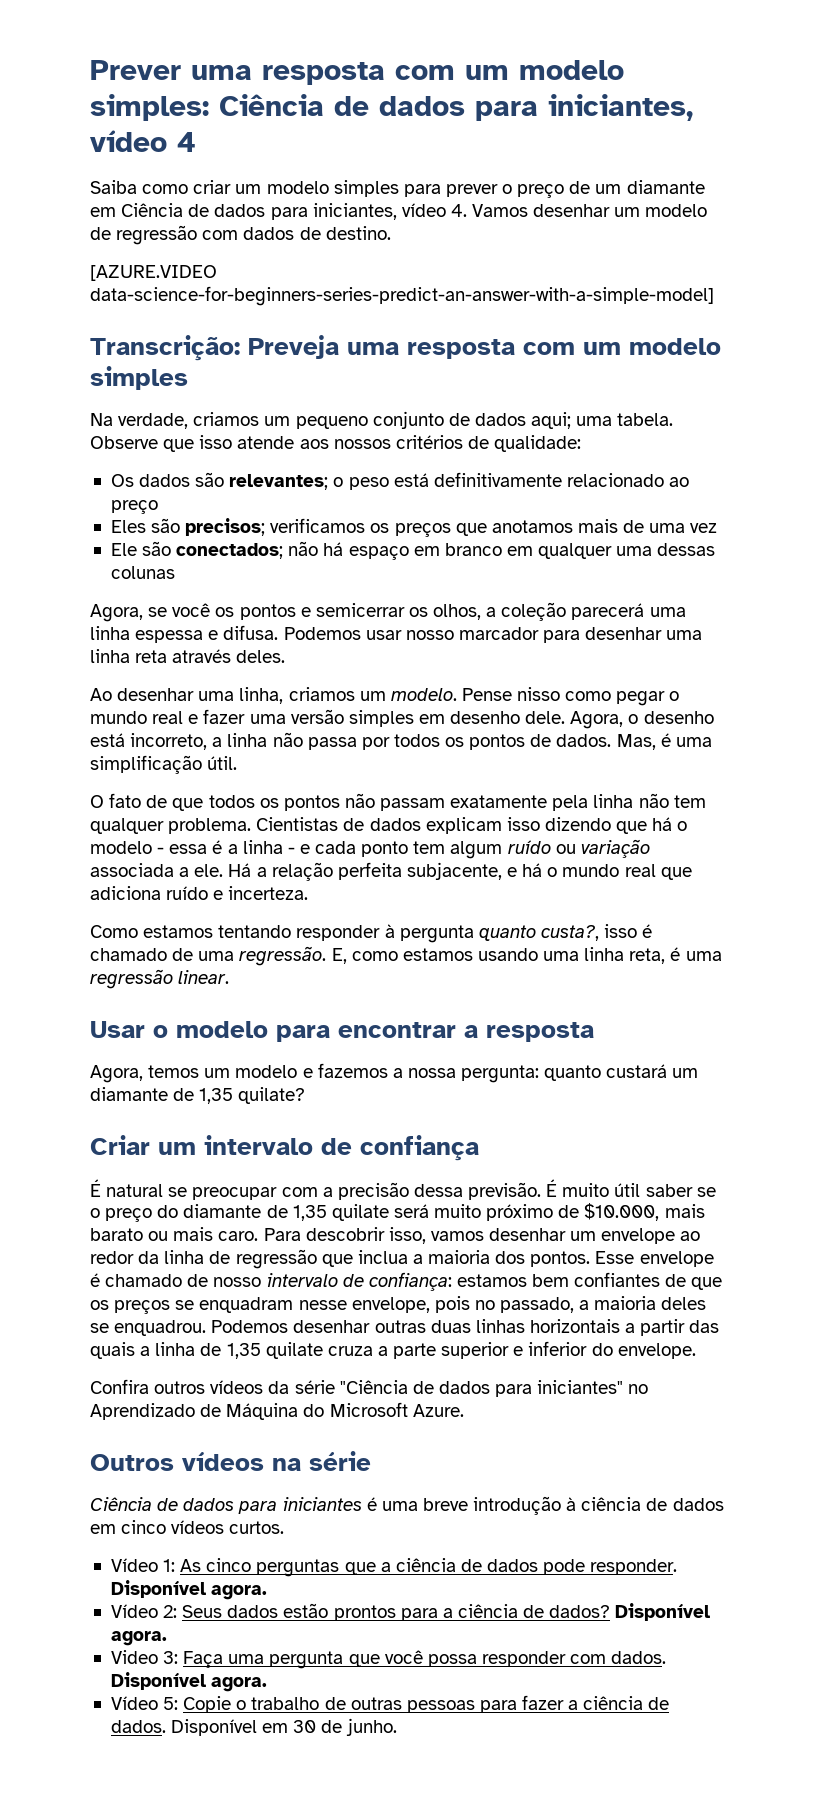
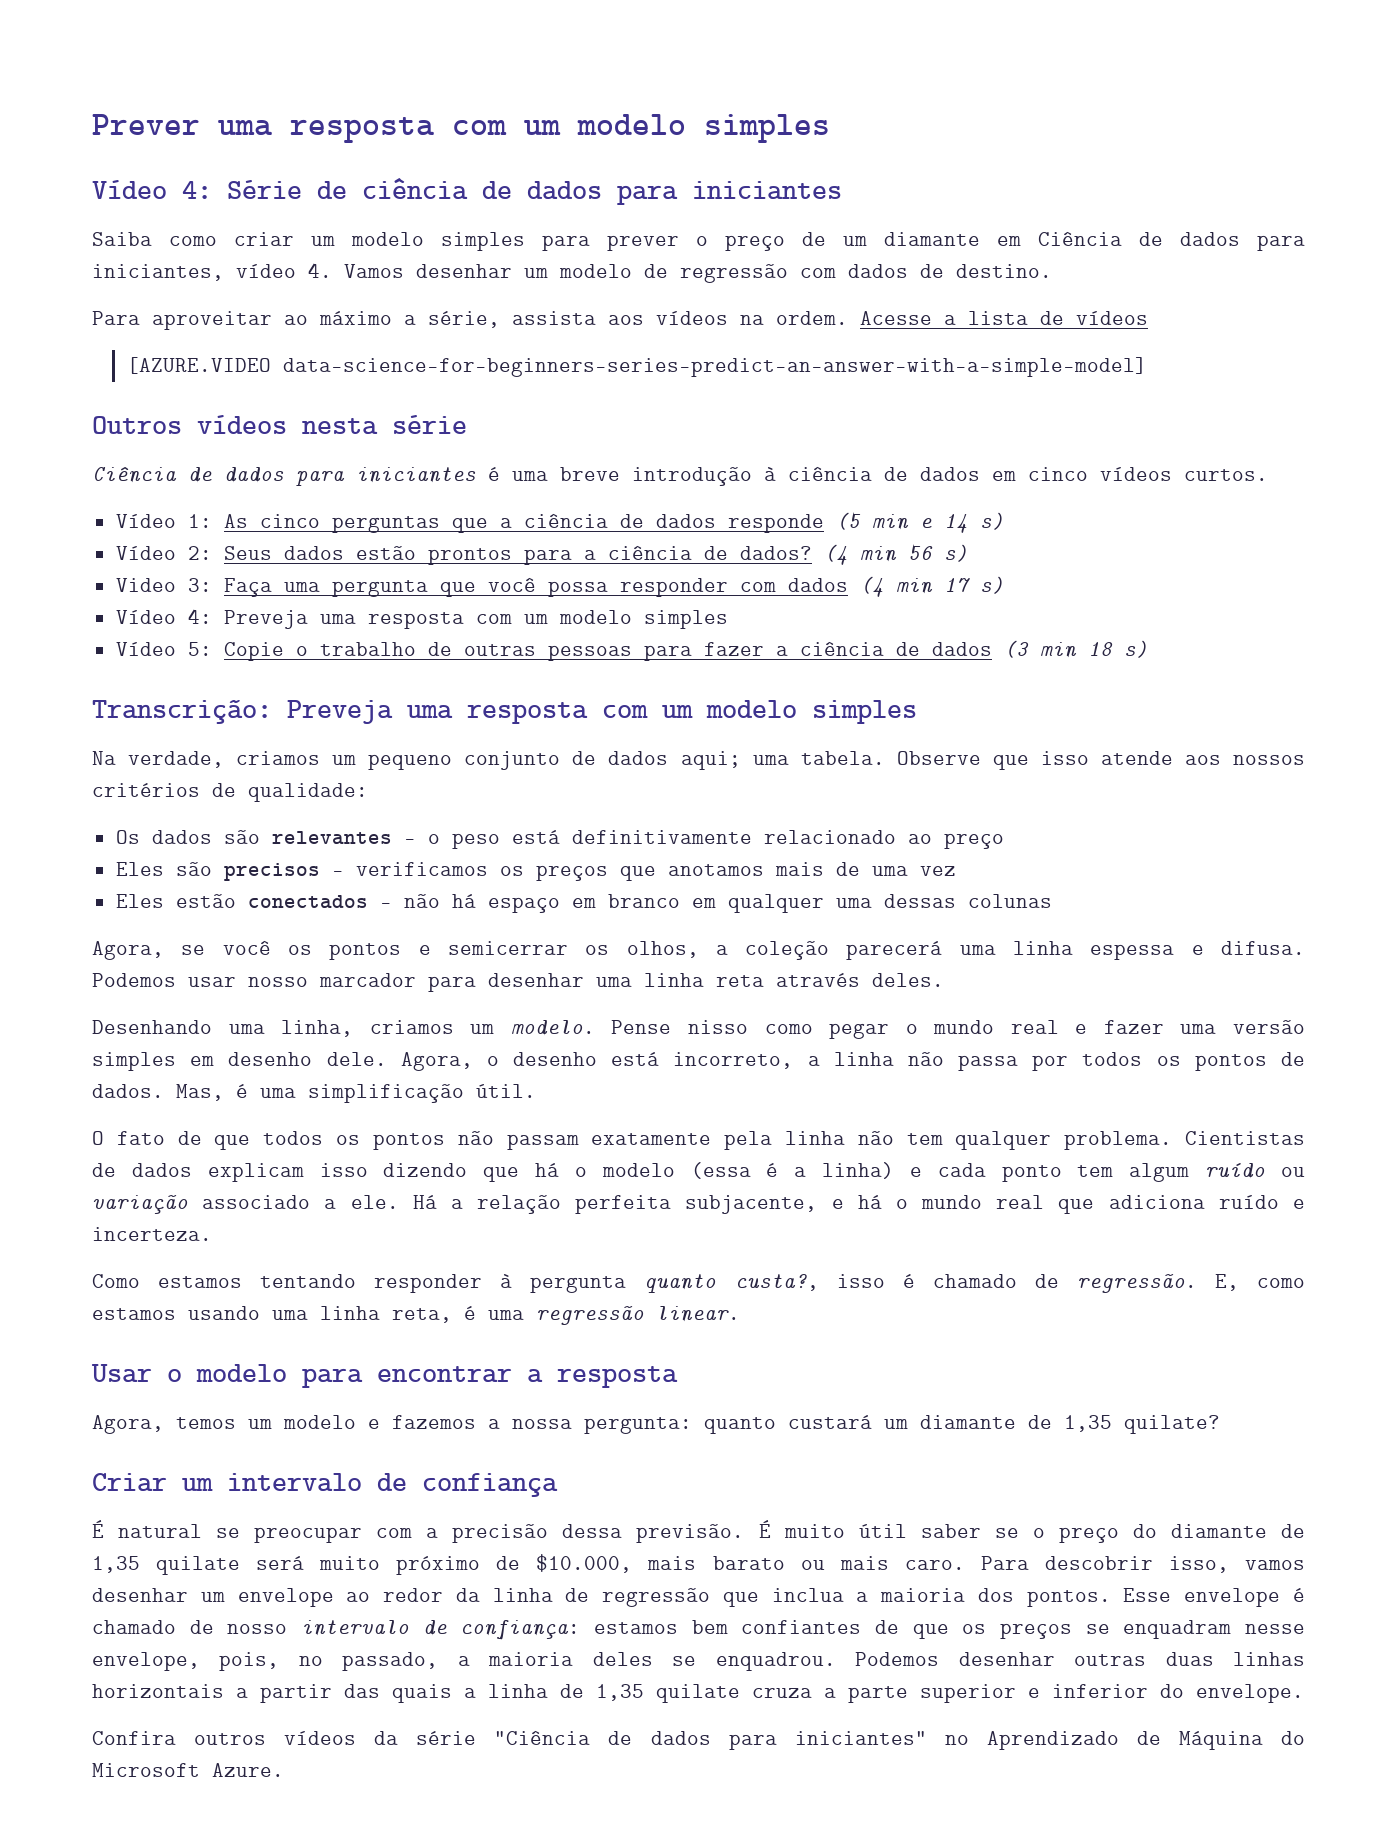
[90,94,693,121] [90,130,196,152] simples: Ciência de dados para iniciantes, vídeo 4 -> [704,114,830,143] [92,178,842,205] simples // Vídeo 4: Série de ciência de dados para iniciantes
[90,265,217,281] [90,286,714,306] [AZURE.VIDEO data-science-for-beginners-series-predict-an-answer-with-a-simple-model] -> [92,311,1148,330] [127,357,1148,377] [92,415,467,435] [92,466,1268,486] [115,511,1004,533] [115,543,968,565] [115,576,1004,597] [115,609,728,629] [115,640,1148,661] Para aproveitar ao máximo a série, assista aos vídeos na ordem. Acesse a lista de vídeos // [AZURE.VIDEO data-science-for-beginners-series-predict-an-answer-with-a-simple-model] // Outros vídeos nesta série // Ciência de dados para iniciantes é uma breve introdução à ciência de dados em cinco vídeos curtos. // Vídeo 1: As cinco perguntas que a ciência de dados responde (5 min e 14 s) // Vídeo 2: Seus dados estão prontos para a ciência de dados? (4 min 56 s) // Video 3: Faça uma pergunta que você possa responder com dados (4 min 17 s) // Vídeo 4: Preveja uma resposta com um modelo simples // Vídeo 5: Copie o trabalho de outras pessoas para fazer a ciência de dados (3 min 18 s)
[229,474,329,490] relevantes; -> [271,831,416,845] relevantes —
[185,518,266,536] precisos; -> [223,863,344,881] precisos —
[110,541,284,559] Ele são conectados; -> [115,894,392,909] Eles estão conectados —
[90,688,195,701] Ao desenhar -> [92,1020,212,1034] Desenhando
[157,840,295,854] - essa é a linha - -> [690,1162,895,1179] (essa é a linha)
[90,863,174,877] associada -> [202,1195,311,1209] associado
[198,951,235,961] uma -> (1059, 1281) none
[434,1296,470,1313] pois -> [219,1652,280,1671] pois,
[90,1451,371,1471] [90,1496,724,1515] [90,1520,285,1534] [110,1558,678,1577] [110,1580,268,1600] [110,1603,711,1621] [110,1631,167,1646] [110,1650,667,1669] [110,1672,268,1692] [110,1695,670,1713] [110,1718,397,1736] // Outros vídeos na série // Ciência de dados para iniciantes é uma breve introdução à ciência de dados em cinco vídeos curtos. // Vídeo 1: As cinco perguntas que a ciência de dados pode responder. Disponível agora. // Vídeo 2: Seus dados estão prontos para a ciência de dados? Disponível agora. // Video 3: Faça uma pergunta que você possa responder com dados. Disponível agora. // Vídeo 5: Copie o trabalho de outras pessoas para fazer a ciência de dados. Disponível em 30 de junho. -> (284, 1770) none

